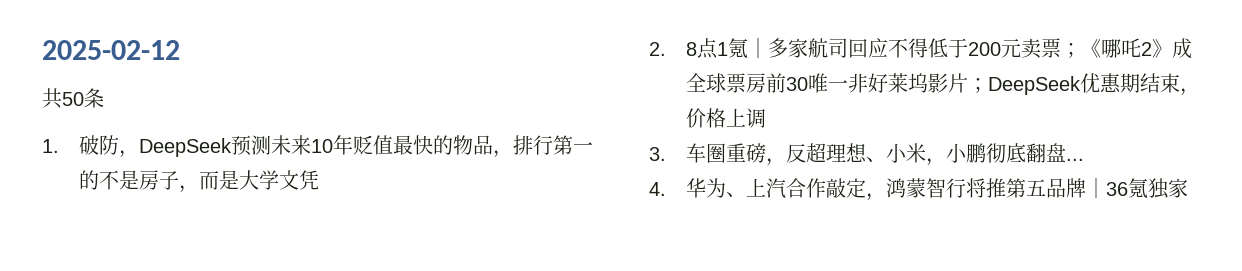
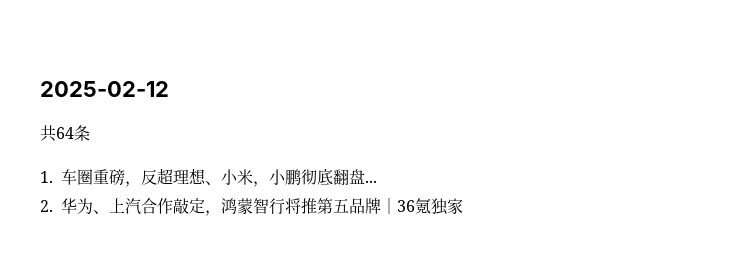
[62,92,84,106] 50 -> [56,127,74,139] 64
[78,135,593,158] [78,170,319,193] [649,38,1192,59] [685,73,1200,96] [685,108,766,128] [649,147,666,161] 破防，DeepSeek预测未来10年贬值最快的物品，排行第一的不是房子，而是大学文凭 // 2. 8点1氪｜多家航司回应不得低于200元卖票；《哪吒2》成全球票房前30唯一非好莱坞影片；DeepSeek优惠期结束，价格上调 // 3. -> (53, 177) none
[649,182,666,196] 4. -> [40,200,53,212] 2.

